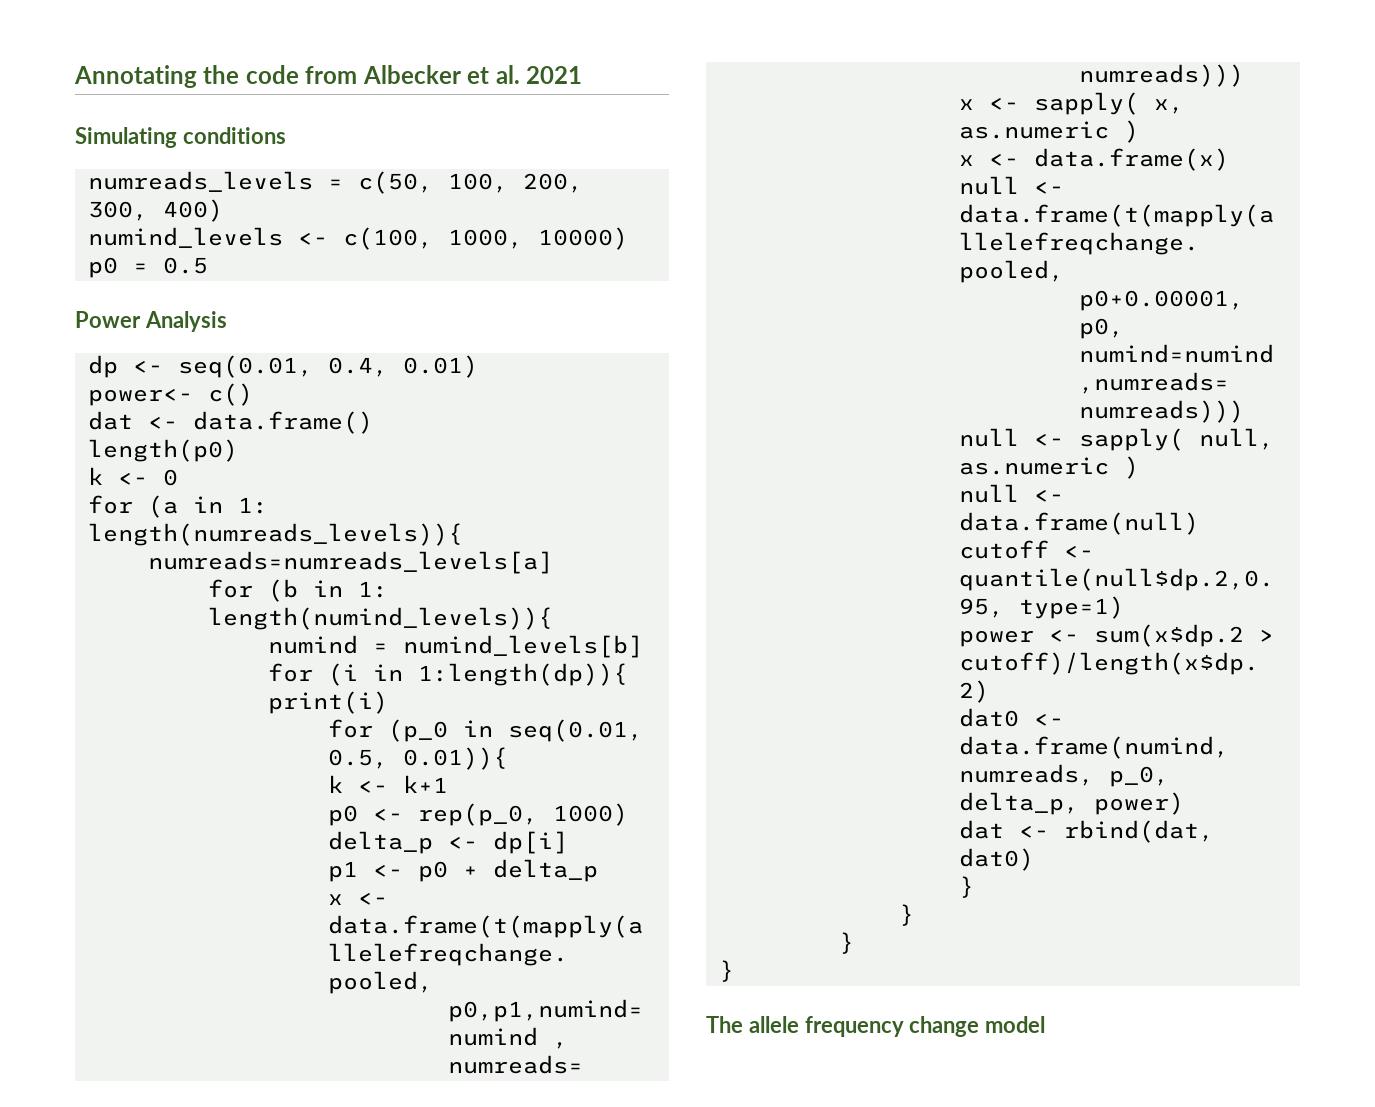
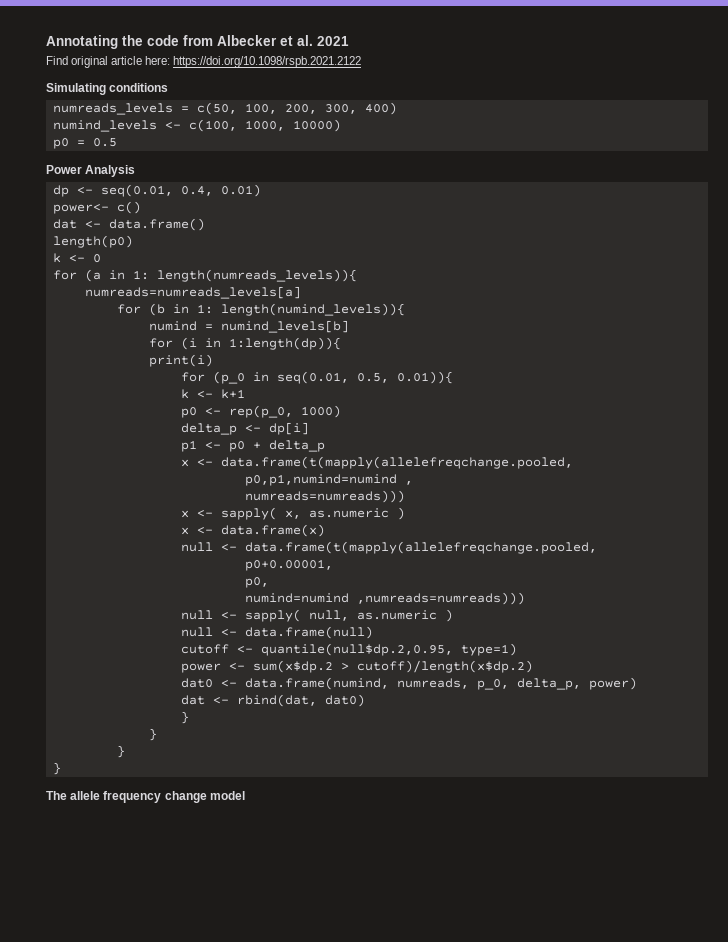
(583, 75) none -> [46,56,362,68] // Find original article here: https://doi.org/10.1098/rspb.2021.2122

